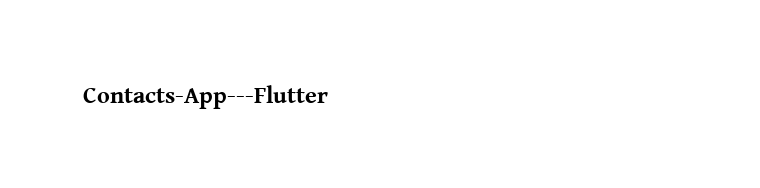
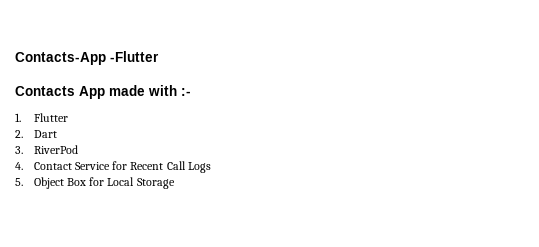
[83,85,328,109] Contacts-App---Flutter -> [15,51,159,65] [15,85,191,99] [15,113,68,122] [15,130,57,138] [15,145,78,154] [15,161,211,173] [15,177,175,189] Contacts-App -Flutter // Contacts App made with :- // 1. Flutter // 2. Dart // 3. RiverPod // 4. Contact Service for Recent Call Logs // 5. Object Box for Local Storage

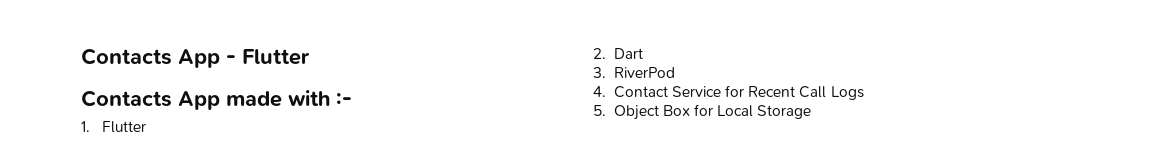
[15,51,159,65] Contacts-App -Flutter -> [81,48,310,68] Contacts App - Flutter

